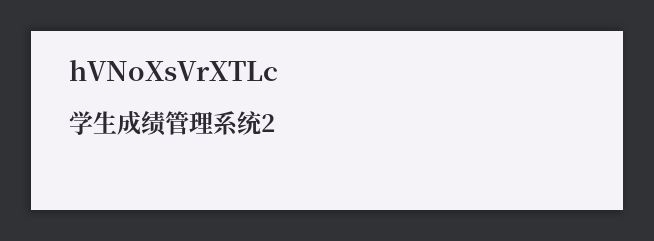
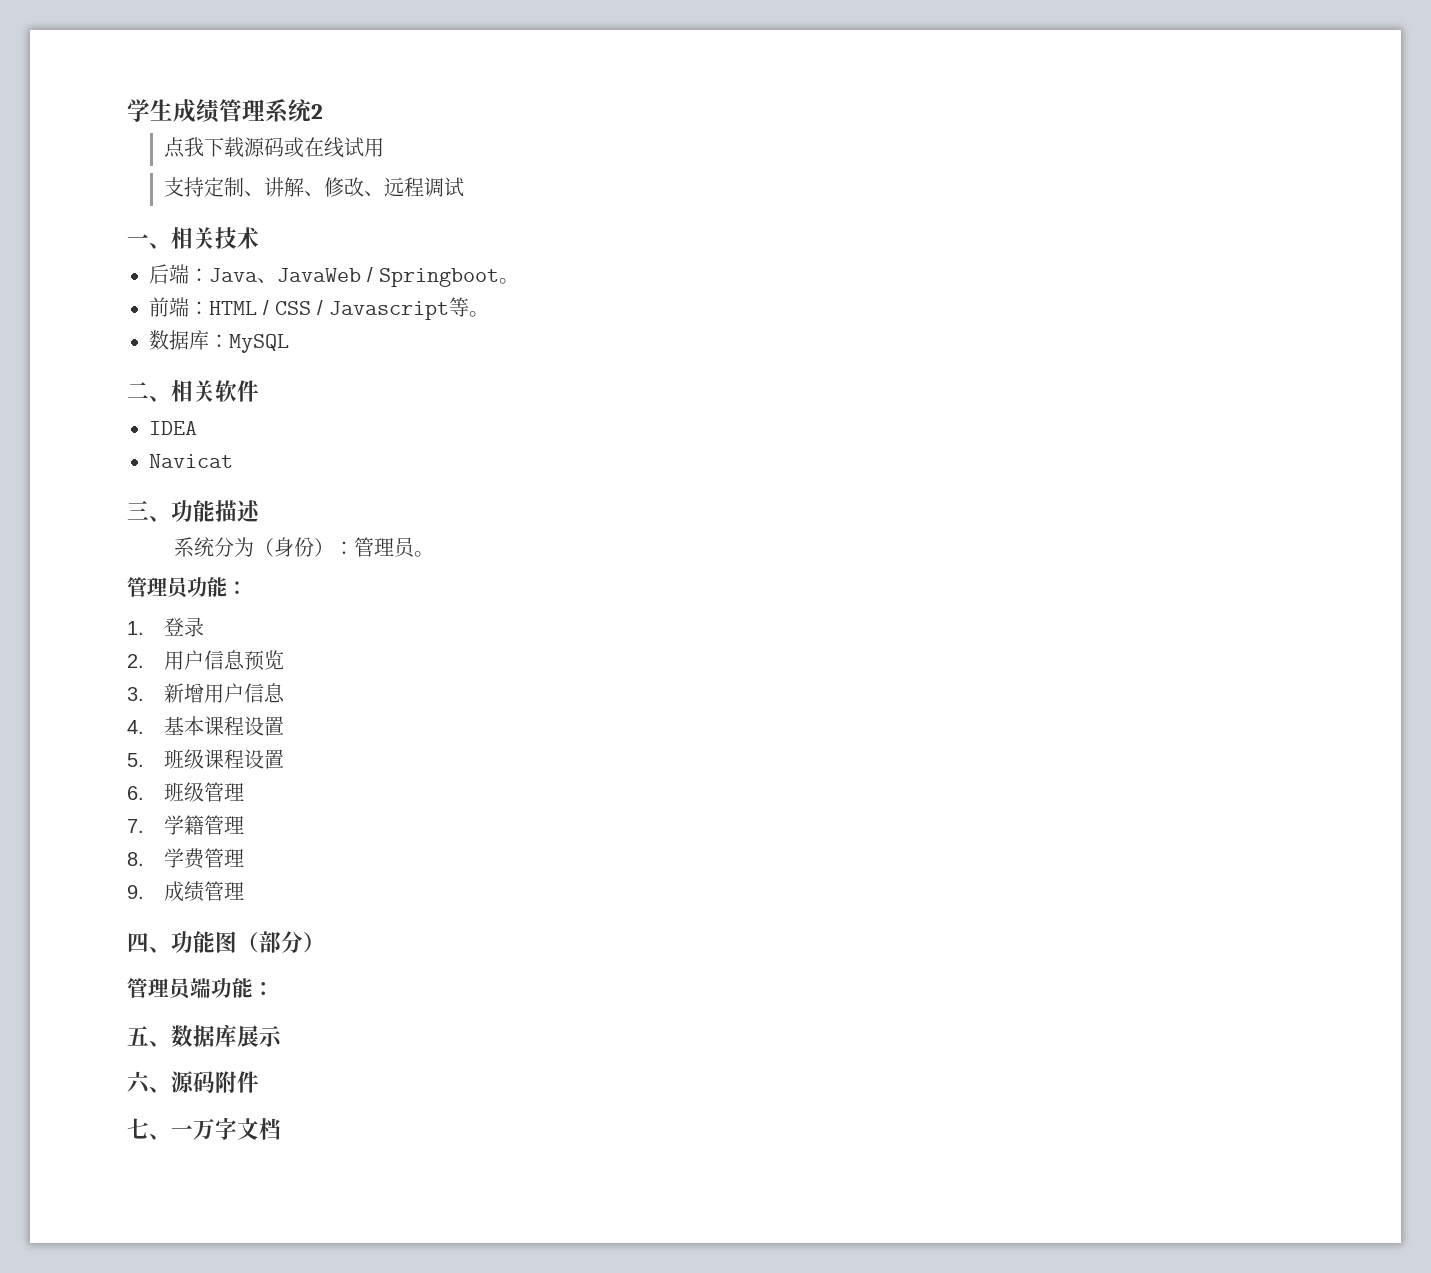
[69,59,278,81] hVNoXsVrXTLc // -> (127, 110) none
(275, 123) none -> [163,137,384,158] [163,177,464,197] [127,227,259,249] [149,264,519,287] [149,297,489,320] [149,330,289,353] [127,380,259,402] [149,421,197,435] [149,454,233,468] [127,500,260,522] [173,537,434,558] [127,577,247,599] [127,617,204,637] [127,650,284,671] [127,683,285,703] [127,716,284,736] [127,749,284,769] [127,782,244,802] [127,815,244,835] [127,848,244,869] [127,881,244,902] [127,931,325,953] [127,978,274,1000] [127,1024,282,1047] [127,1071,259,1094] [127,1118,281,1140] // 点我下载源码或在线试用 // 支持定制、讲解、修改、远程调试 // 一、相关技术 // 后端：Java、JavaWeb / Springboot。 // 前端：HTML / CSS / Javascript等。 // 数据库：MySQL // 二、相关软件 // IDEA // Navicat // 三、功能描述 // 系统分为（身份）：管理员。 // 管理员功能： // 1.登录 // 2.用户信息预览 // 3.新增用户信息 // 4.基本课程设置 // 5.班级课程设置 // 6.班级管理 // 7.学籍管理 // 8.学费管理 // 9.成绩管理 // 四、功能图（部分） // 管理员端功能： // 五、数据库展示 // 六、源码附件 // 七、一万字文档

